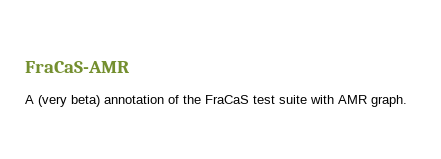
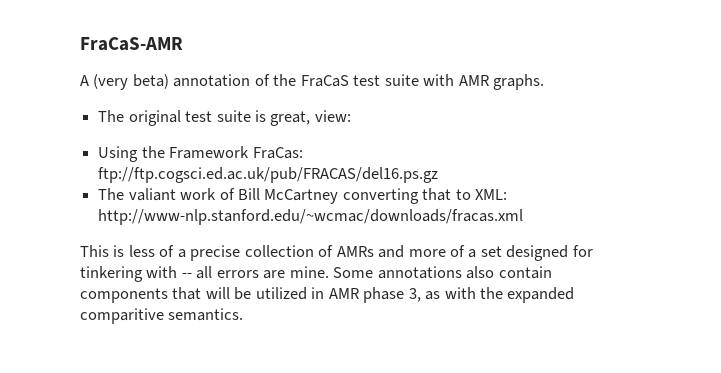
[371,95,407,107] graph. -> [493,74,545,90] [98,110,351,126] [98,146,303,162] [98,167,439,183] [98,188,508,204] [98,209,524,225] [80,245,593,261] [80,266,552,282] [80,287,575,303] [80,308,244,324] graphs. // The original test suite is great, view: // Using the Framework FraCas: ftp://ftp.cogsci.ed.ac.uk/pub/FRACAS/del16.ps.gz // The valiant work of Bill McCartney converting that to XML: http://www-nlp.stanford.edu/~wcmac/downloads/fracas.xml // This is less of a precise collection of AMRs and more of a set designed for tinkering with -- all errors are mine. Some annotations also contain components that will be utilized in AMR phase 3, as with the expanded comparitive semantics.

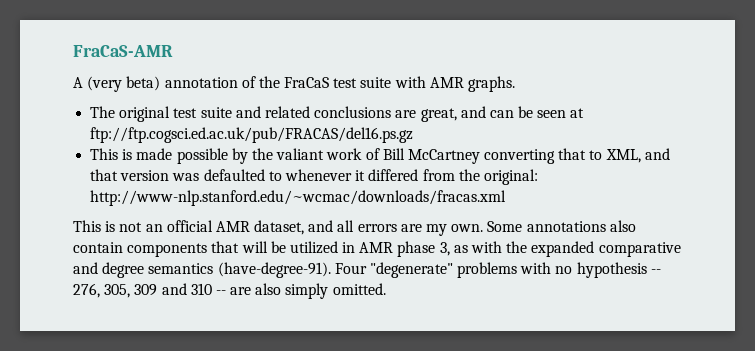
[254,110,351,126] [98,146,303,162] [98,167,439,183] [98,188,125,200] is great, view: // Using the Framework FraCas: ftp://ftp.cogsci.ed.ac.uk/pub/FRACAS/del16.ps.gz // The -> [235,106,585,122] [90,127,414,143] [90,148,273,164] and related conclusions are great, and can be seen at ftp://ftp.cogsci.ed.ac.uk/pub/FRACAS/del16.ps.gz // This is made possible by the
[475,189,508,200] [98,209,524,225] [80,245,593,261] [80,266,192,282] XML: http://www-nlp.stanford.edu/~wcmac/downloads/fracas.xml // This is less of a precise collection of AMRs and more of a set designed for tinkering with -- -> [605,148,670,163] [90,169,538,185] [90,190,507,206] [73,220,334,235] XML, and that version was defaulted to whenever it differed from the original: http://www-nlp.stanford.edu/~wcmac/downloads/fracas.xml // This is not an official AMR dataset, and
[289,266,329,278] mine. -> [426,224,484,236] my own.
[80,308,244,324] comparitive semantics. -> [598,242,681,257] [73,262,661,278] [73,283,386,299] comparative and degree semantics (have-degree-91). Four "degenerate" problems with no hypothesis -- 276, 305, 309 and 310 -- are also simply omitted.

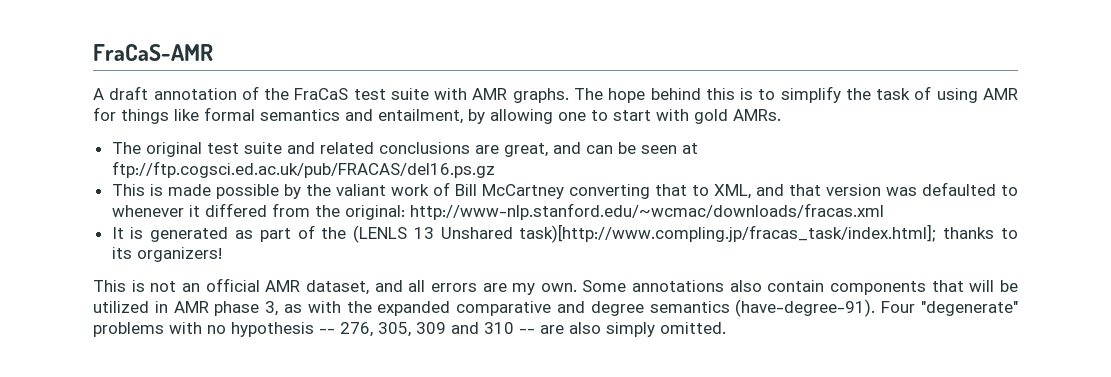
[87,76,161,92] (very beta) -> [109,86,149,100] draft
(516, 84) none -> [574,86,1018,103] [93,107,781,124] The hope behind this is to simplify the task of using AMR for things like formal semantics and entailment, by allowing one to start with gold AMRs.
(507, 198) none -> [111,224,1018,243] [111,247,222,262] // It is generated as part of the (LENLS 13 Unshared task)[http://www.compling.jp/fracas_task/index.html]; thanks to its organizers!

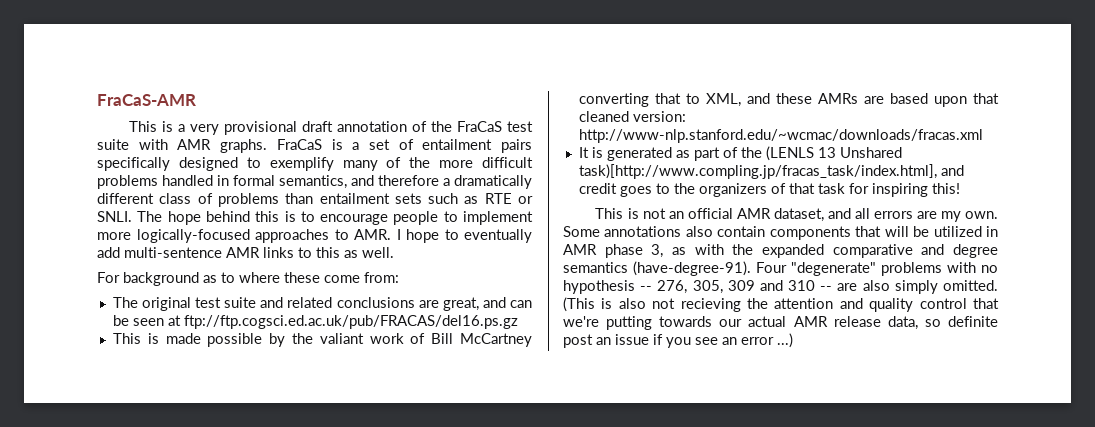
[93,88,104,100] A -> [129,121,298,135] This is a very provisional
(569, 95) none -> [276,139,532,153] [97,157,533,171] [97,175,532,189] [97,193,533,207] [97,211,132,222] FraCaS is a set of entailment pairs specifically designed to exemplify many of the more difficult problems handled in formal semantics, and therefore a dramatically different class of problems than entailment sets such as RTE or SNLI.
[780,86,1018,103] [93,107,781,124] simplify the task of using AMR for things like formal semantics and entailment, by allowing one to start with gold AMRs. -> [320,211,533,225] [97,229,532,243] [97,247,394,258] [97,272,399,286] encourage people to implement more logically-focused approaches to AMR. I hope to eventually add multi-sentence AMR links to this as well. // For background as to where these come from:
[788,182,1018,196] [111,203,405,220] that version was defaulted to whenever it differed from the original: -> [775,93,999,107] [578,111,686,122] these AMRs are based upon that cleaned version:
[519,224,1018,243] [111,247,222,262] task)[http://www.compling.jp/fracas_task/index.html]; thanks to its organizers! -> [578,164,964,179] [578,183,960,197] task)[http://www.compling.jp/fracas_task/index.html], and credit goes to the organizers of that task for inspiring this!
(726, 328) none -> [563,297,999,312] [563,316,998,330] [563,333,793,348] (This is also not recieving the attention and quality control that we're putting towards our actual AMR release data, so definite post an issue if you see an error ...)

